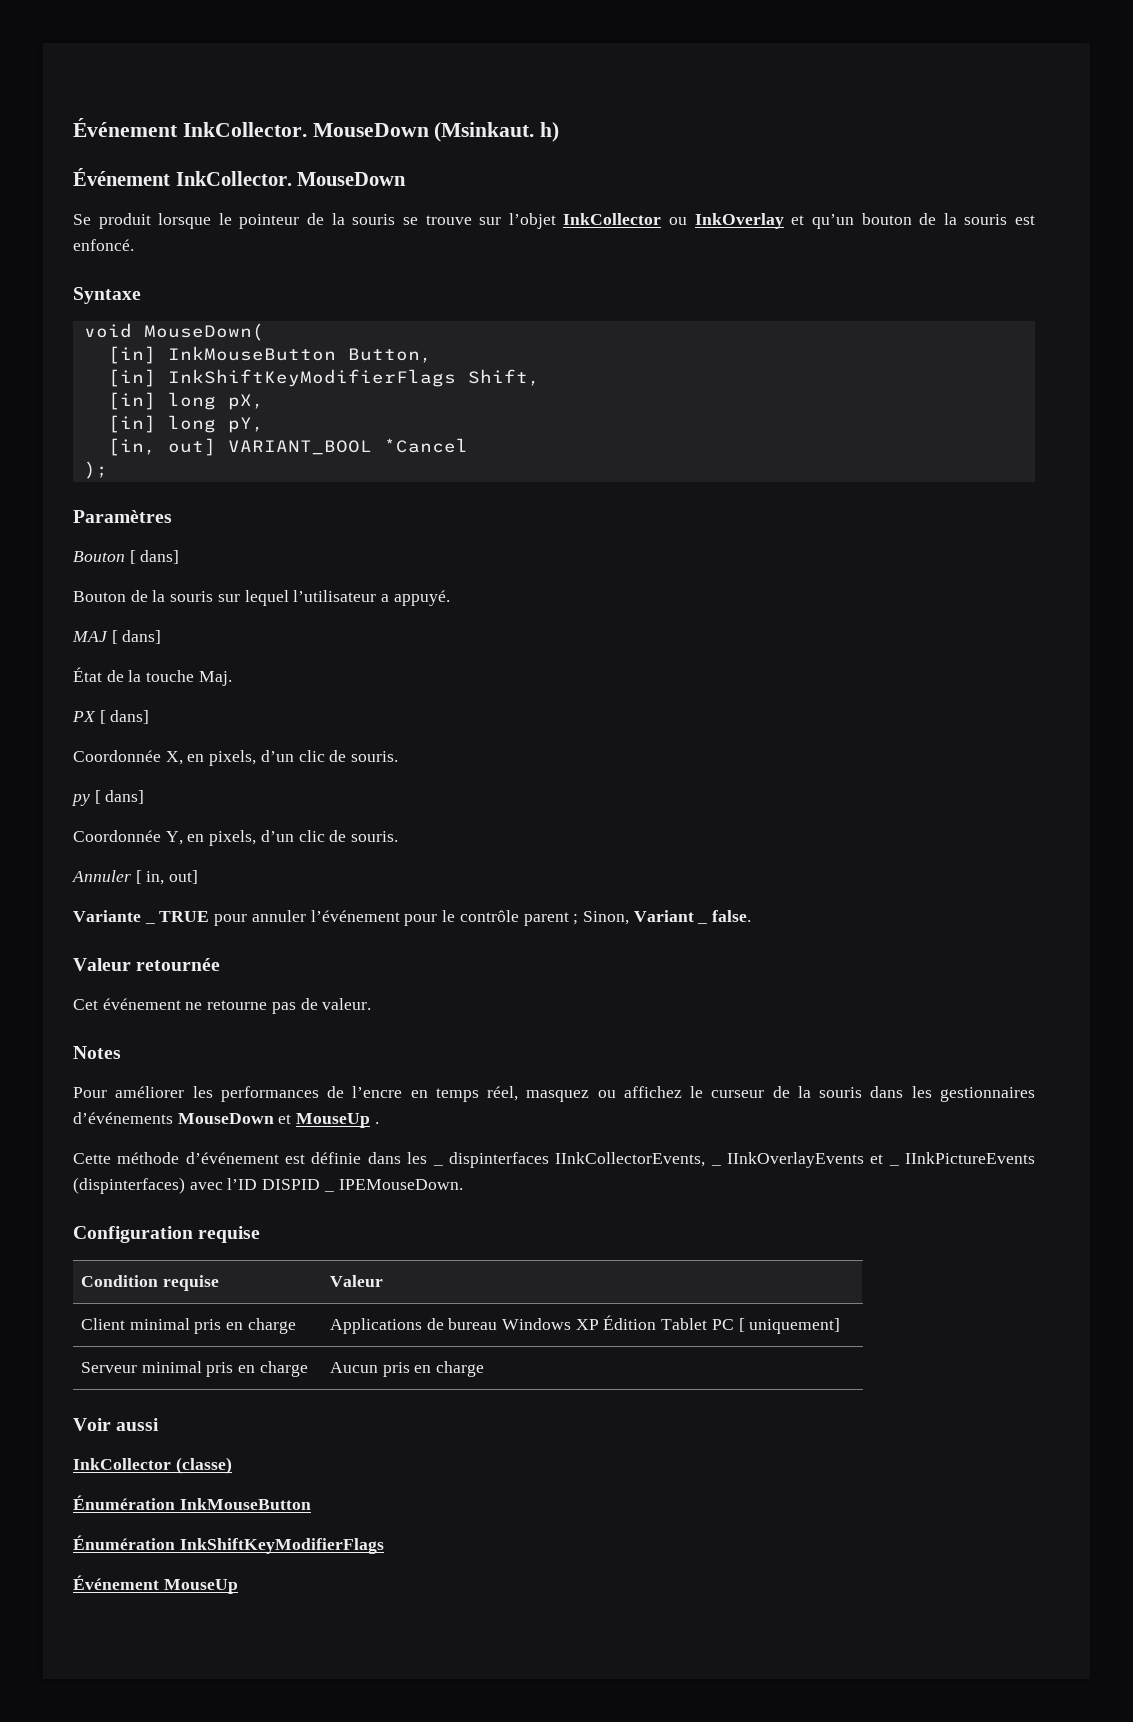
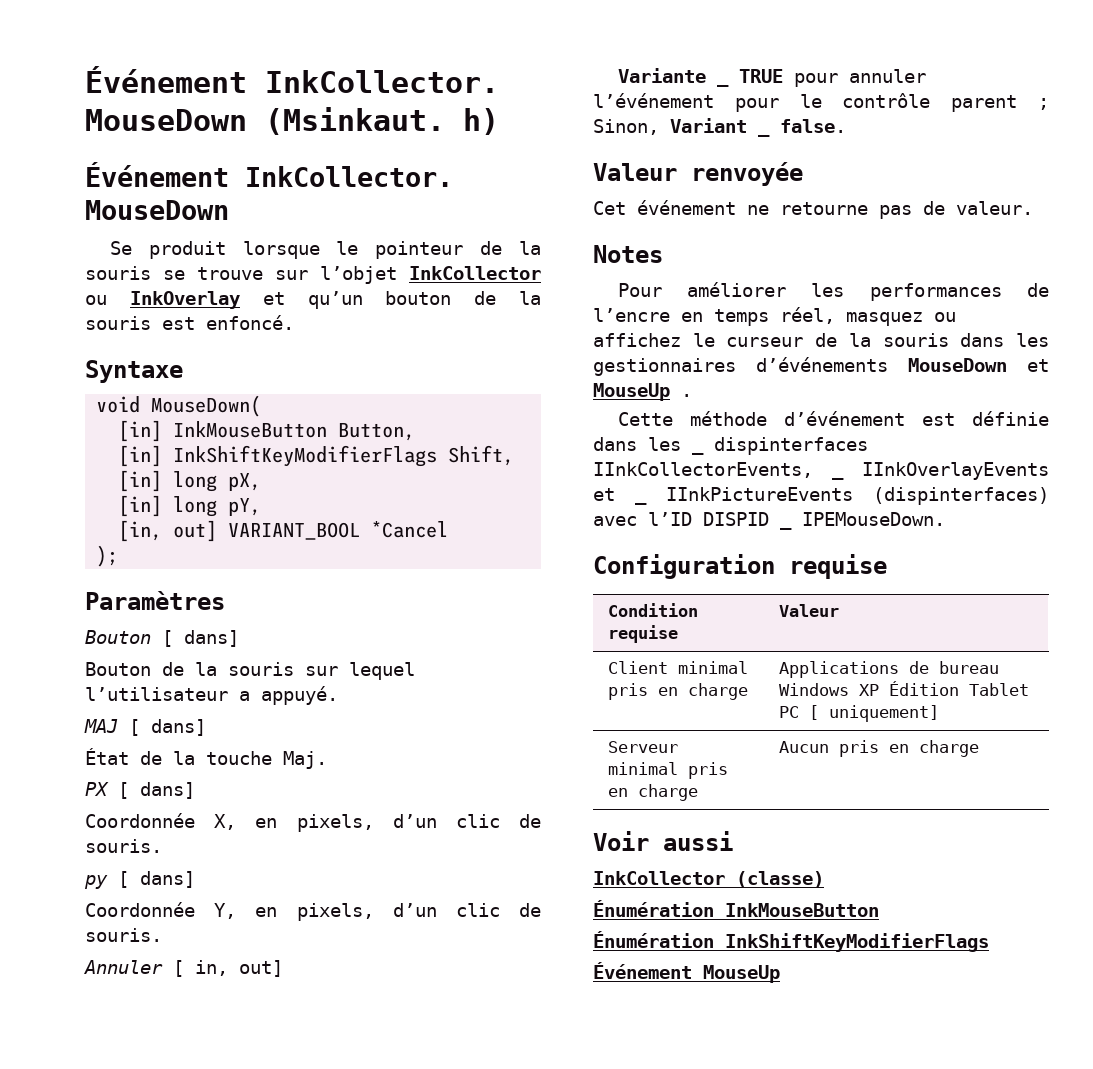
[136,958,221,971] retournée -> [691,162,803,186] renvoyée

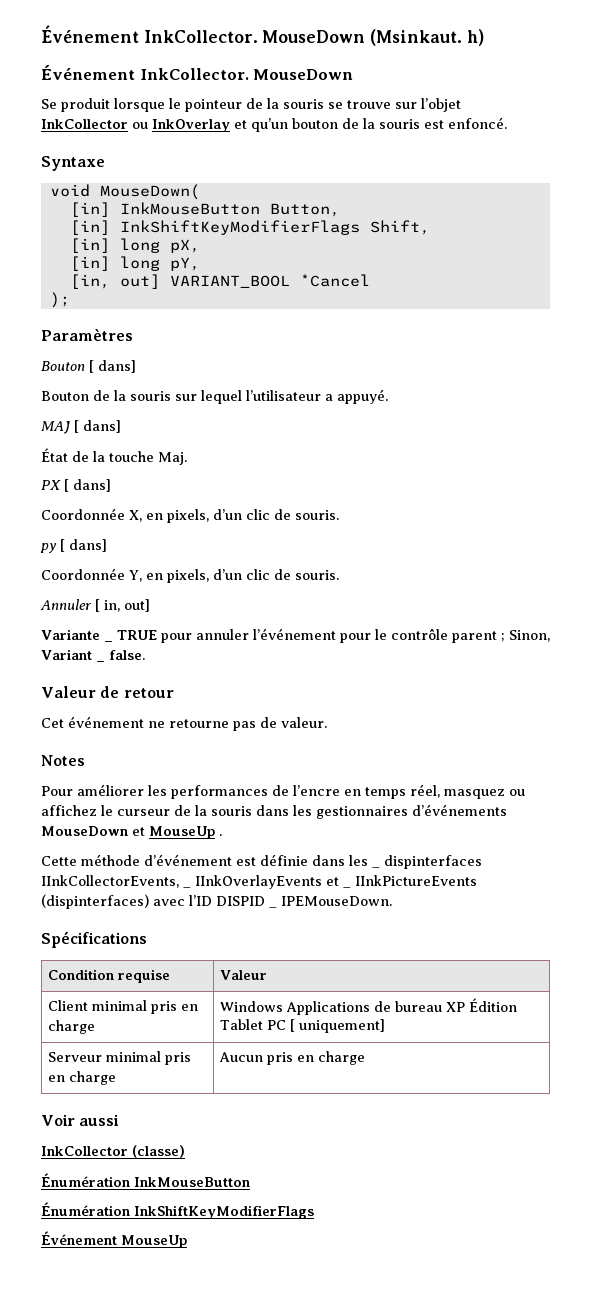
[691,162,803,186] renvoyée -> [100,686,174,698] de retour
[593,554,887,579] Configuration requise -> [41,931,147,948] Spécifications
(748, 691) none -> [220,1001,284,1012] Windows
[778,683,849,696] Windows -> (443, 1006) none

